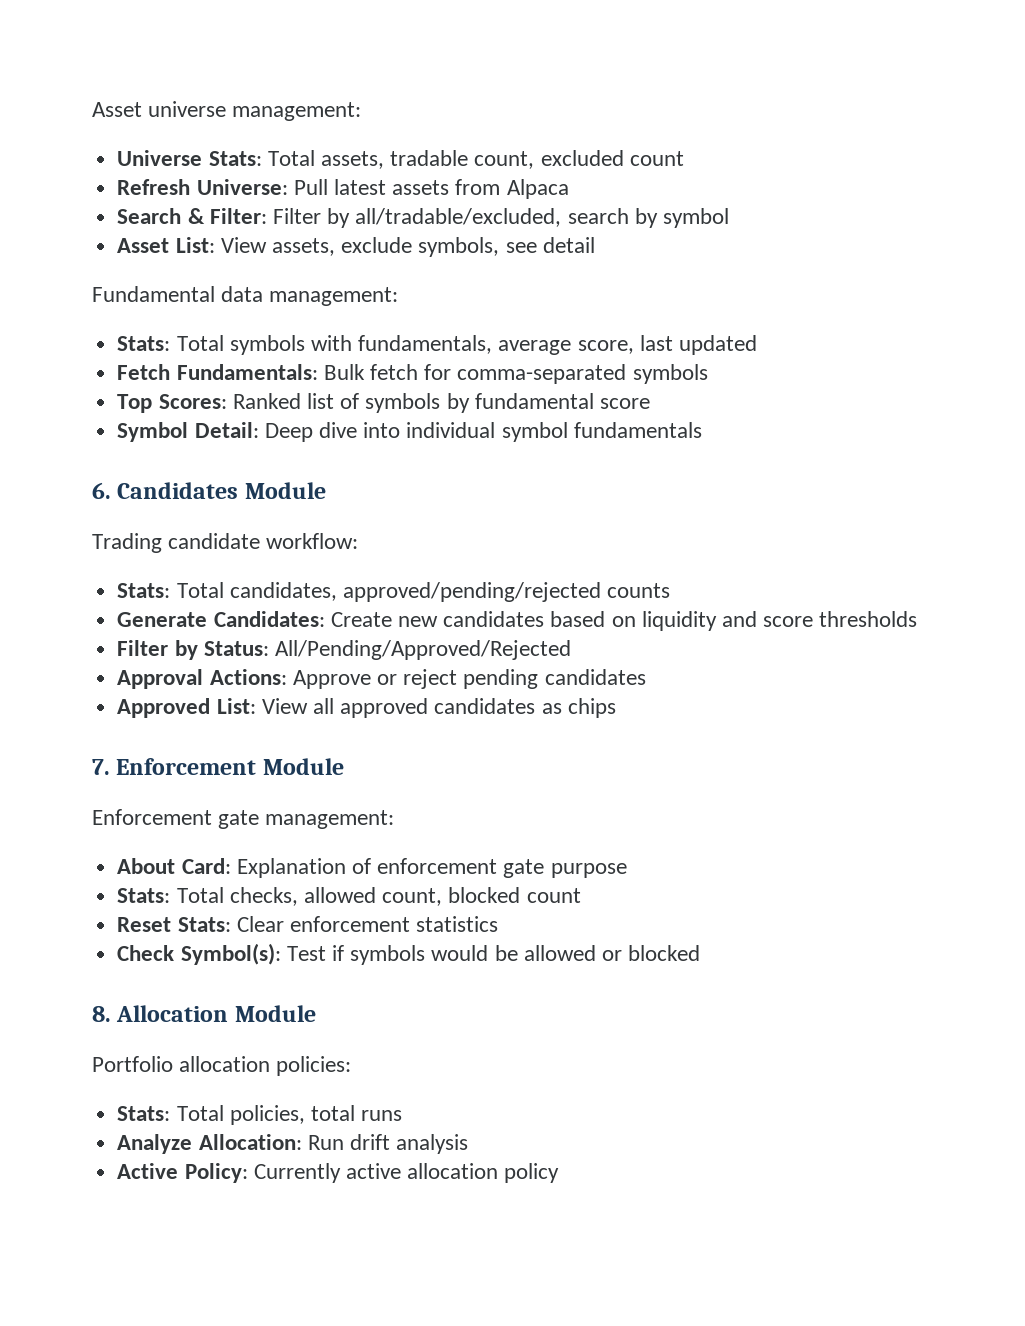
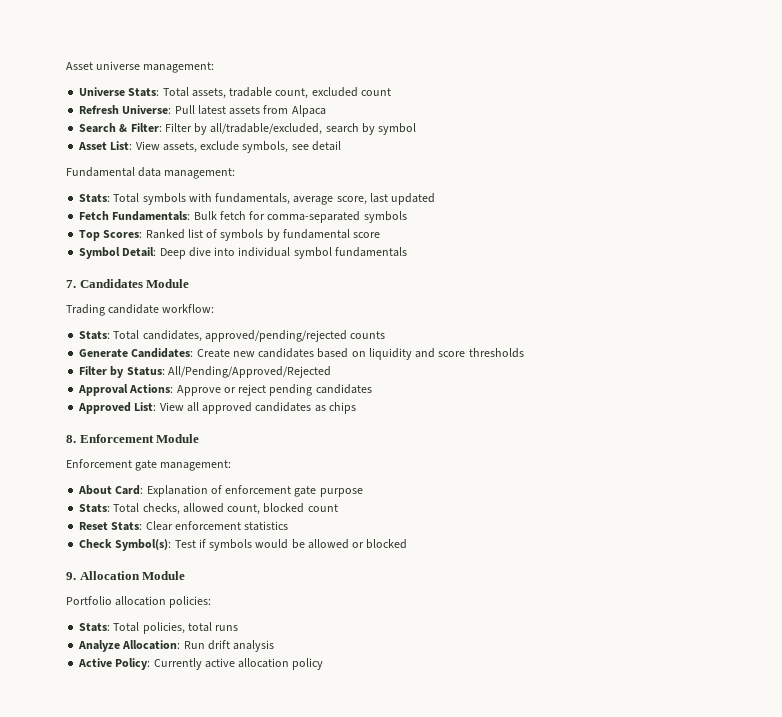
[92,482,111,499] 6. -> [66,280,76,288] 7.
[92,759,110,775] 7. -> [66,435,76,443] 8.
[92,1006,111,1022] 8. -> [66,572,76,580] 9.

